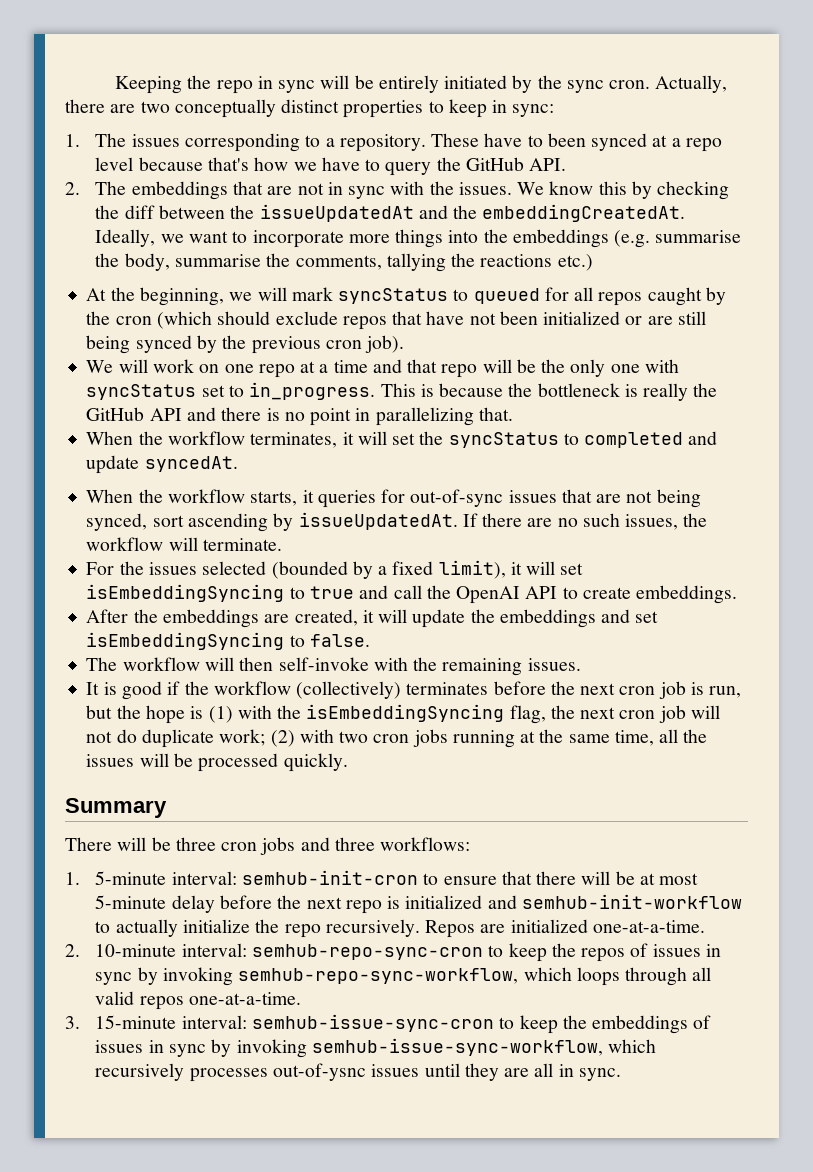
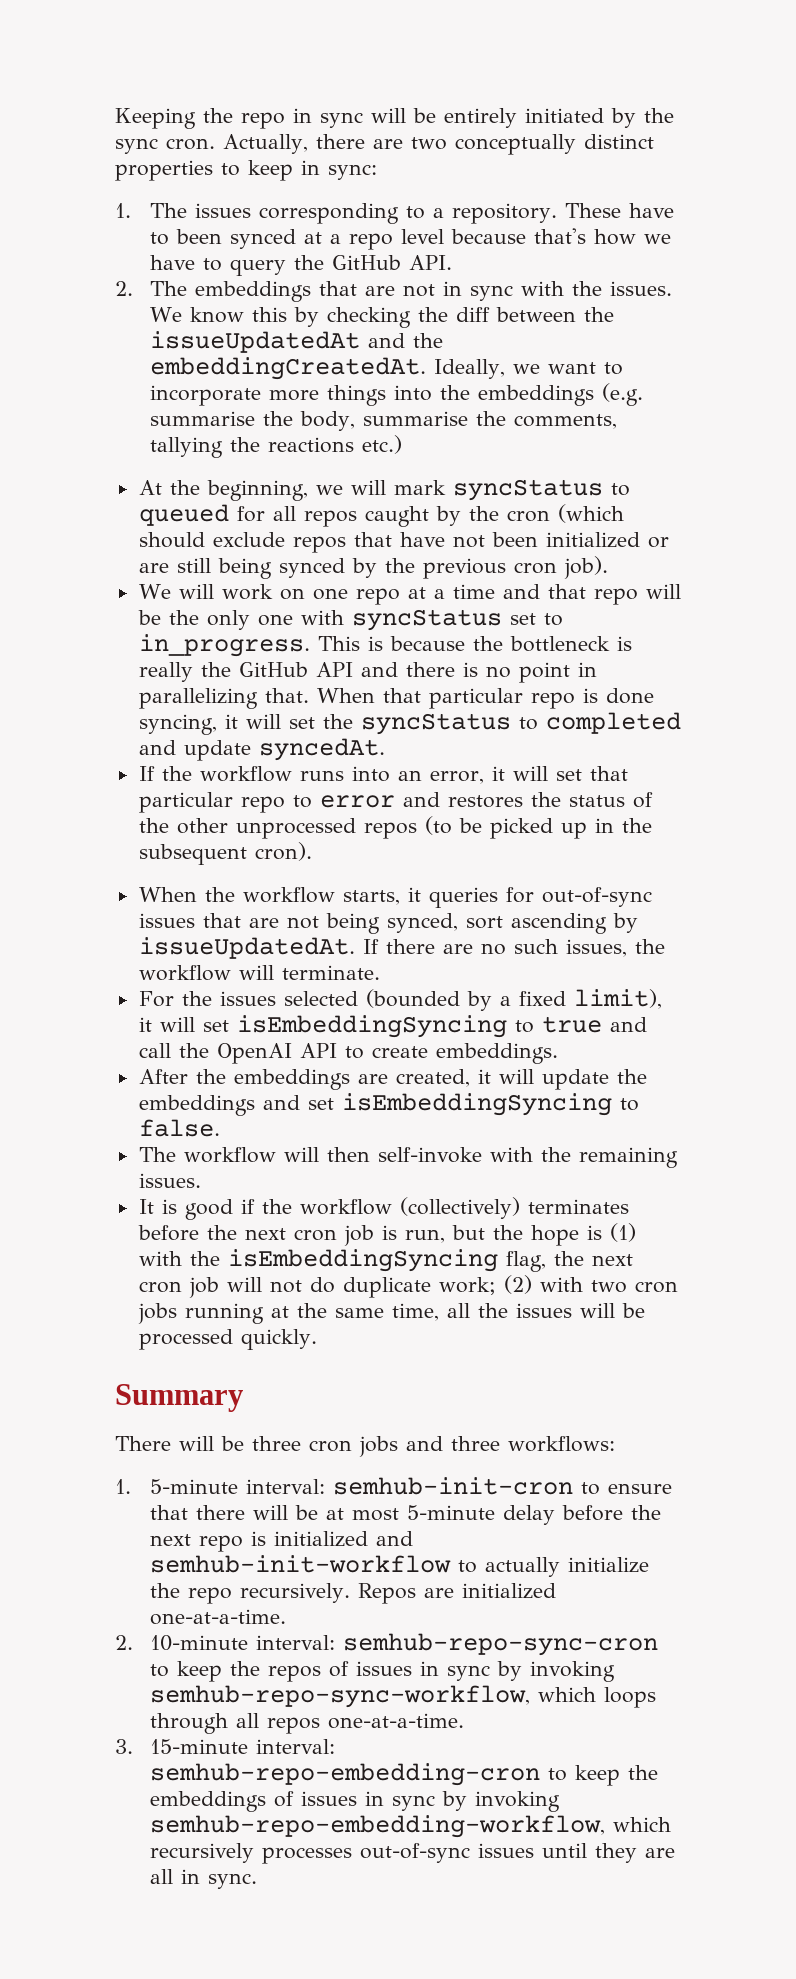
[86,431,338,448] // When the workflow terminates, -> [316,688,654,709] [138,714,217,735] When that particular repo is done syncing,
(238, 464) none -> [138,766,628,784] [138,792,653,813] [138,816,652,839] [138,842,312,865] // If the workflow runs into an error, it will set that particular repo to error and restores the status of the other unprocessed repos (to be picked up in the subsequent cron).
[95,991,135,1005] valid -> (259, 1720) none
[252,1014,495,1032] semhub-issue-sync-cron -> [149,1763,540,1786] semhub-repo-embedding-cron
[311,1038,603,1056] semhub-issue-sync-workflow, -> [149,1815,605,1838] semhub-repo-embedding-workflow,
[273,1063,367,1081] out-of-ysnc -> [359,1843,470,1863] out-of-sync

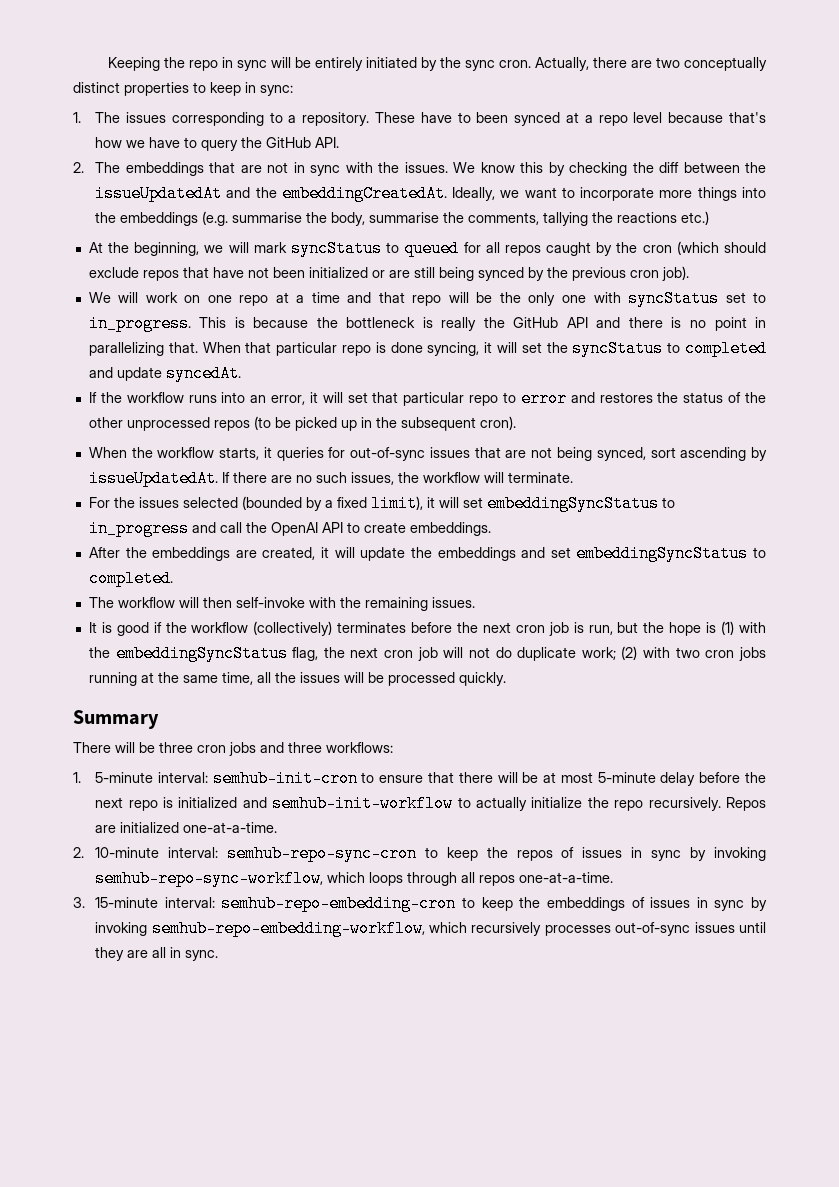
[236,1015,602,1038] isEmbeddingSyncing to true -> [486,495,675,512] [88,520,189,537] embeddingSyncStatus to in_progress
[341,1093,639,1116] [138,1119,220,1137] isEmbeddingSyncing to false. -> [576,545,766,562] [88,570,173,587] embeddingSyncStatus to completed.
[227,1249,498,1272] isEmbeddingSyncing -> [115,645,288,662] embeddingSyncStatus

